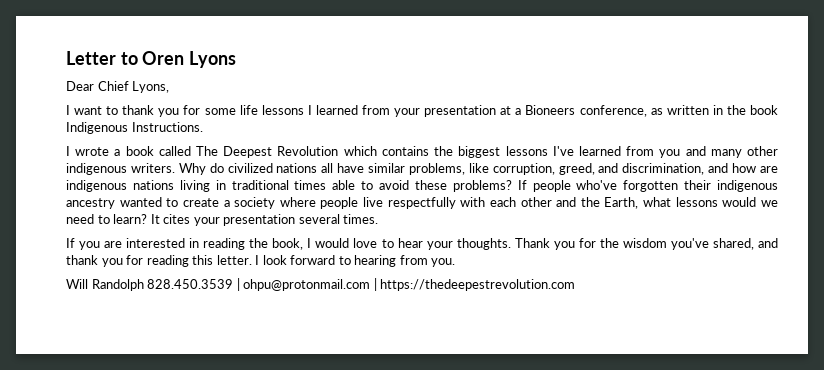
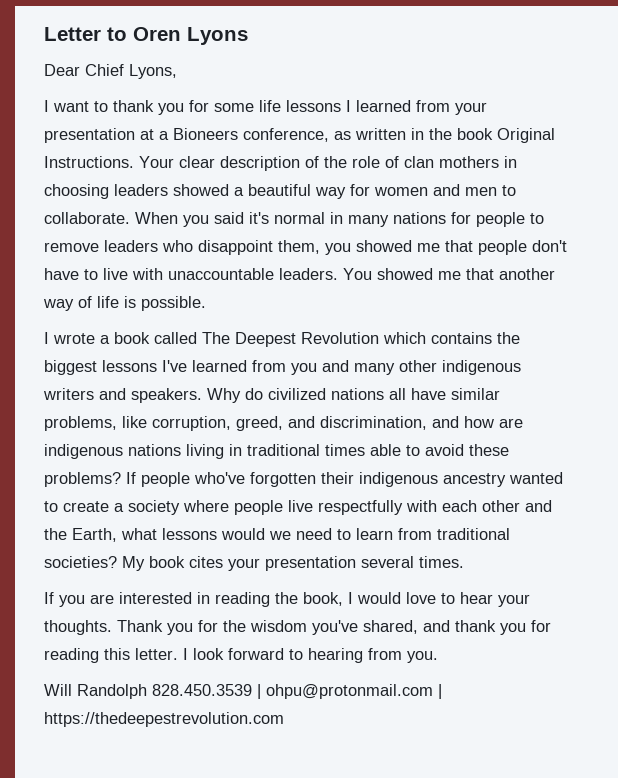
[66,122,128,134] Indigenous -> [497,128,555,143] Original
(203, 127) none -> [139,156,517,171] [44,184,516,199] [44,212,544,227] [44,240,567,255] [44,268,555,280] [43,296,206,311] Your clear description of the role of clan mothers in choosing leaders showed a beautiful way for women and men to collaborate. When you said it's normal in many nations for people to remove leaders who disappoint them, you showed me that people don't have to live with unaccountable leaders. You showed me that another way of life is possible.
[130,163,175,173] writers. -> [43,388,202,403] writers and speakers.
[113,214,160,224] learn? It -> [356,528,510,540] [44,556,185,571] learn from traditional societies? My book

